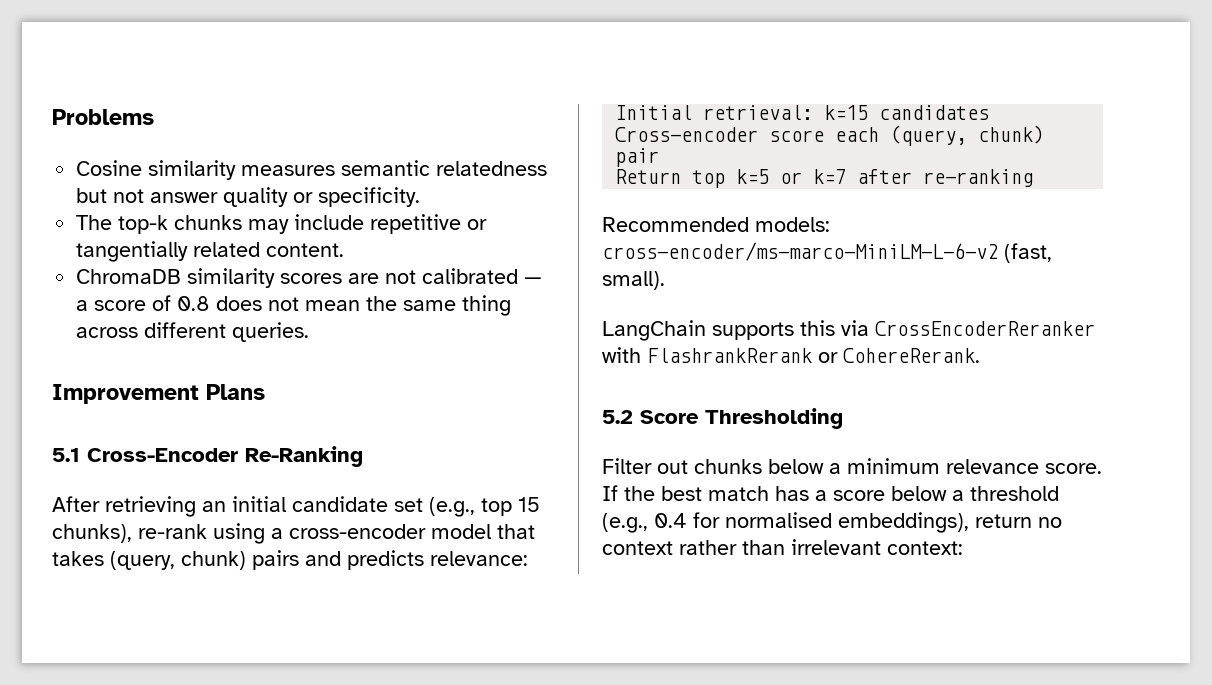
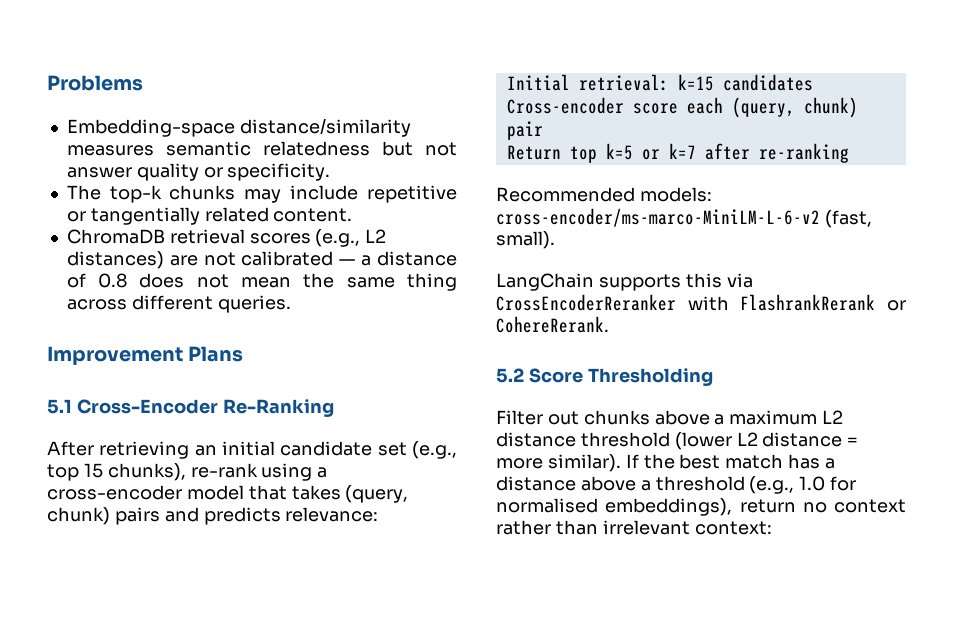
[76,160,237,180] Cosine similarity -> [66,118,411,137] Embedding-space distance/similarity
[187,268,343,288] similarity scores -> [169,229,387,247] [66,251,164,269] retrieval scores (e.g., L2 distances)
[94,300,147,311] score -> [377,251,458,266] distance
[768,458,1102,474] below a minimum relevance score. -> [654,410,844,425] [496,432,859,450] [496,454,621,472] above a maximum L2 distance threshold (lower L2 distance = more similar).
[833,486,947,501] score below -> [496,476,636,491] distance above
[654,513,687,528] 0.4 -> [799,476,826,491] 1.0

